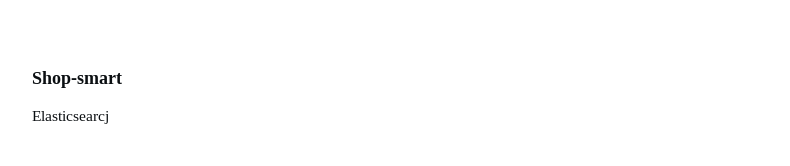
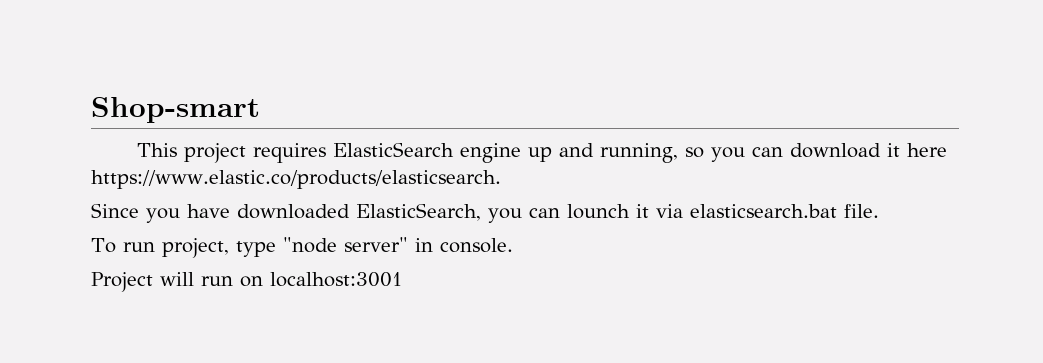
[32,111,109,124] Elasticsearcj -> [137,142,948,163] [91,170,501,189] [91,203,879,223] [91,237,513,258] [91,272,402,292] This project requires ElasticSearch engine up and running, so you can download it here https://www.elastic.co/products/elasticsearch. // Since you have downloaded ElasticSearch, you can lounch it via elasticsearch.bat file. // To run project, type "node server" in console. // Project will run on localhost:3001

